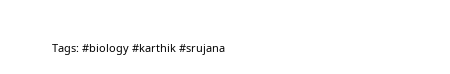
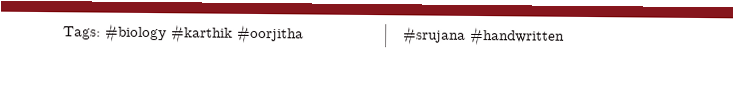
[179,44,225,55] #srujana -> [237,24,565,47] #oorjitha #srujana #handwritten

